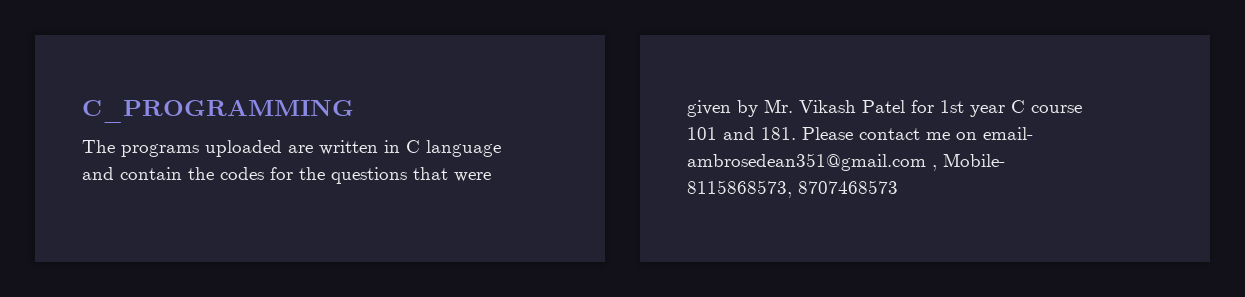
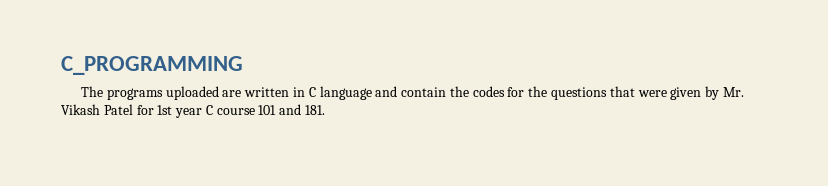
[802,127,1033,140] [687,153,1005,171] [687,180,898,198] Please contact me on email- ambrosedean351@gmail.com , Mobile- 8115868573, 8707468573 -> (326, 110) none

